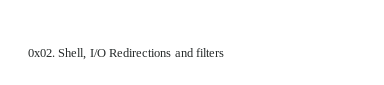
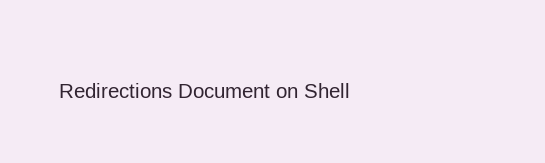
[28,48,224,60] 0x02. Shell, I/O Redirections and filters -> [59,83,350,98] Redirections Document on Shell

